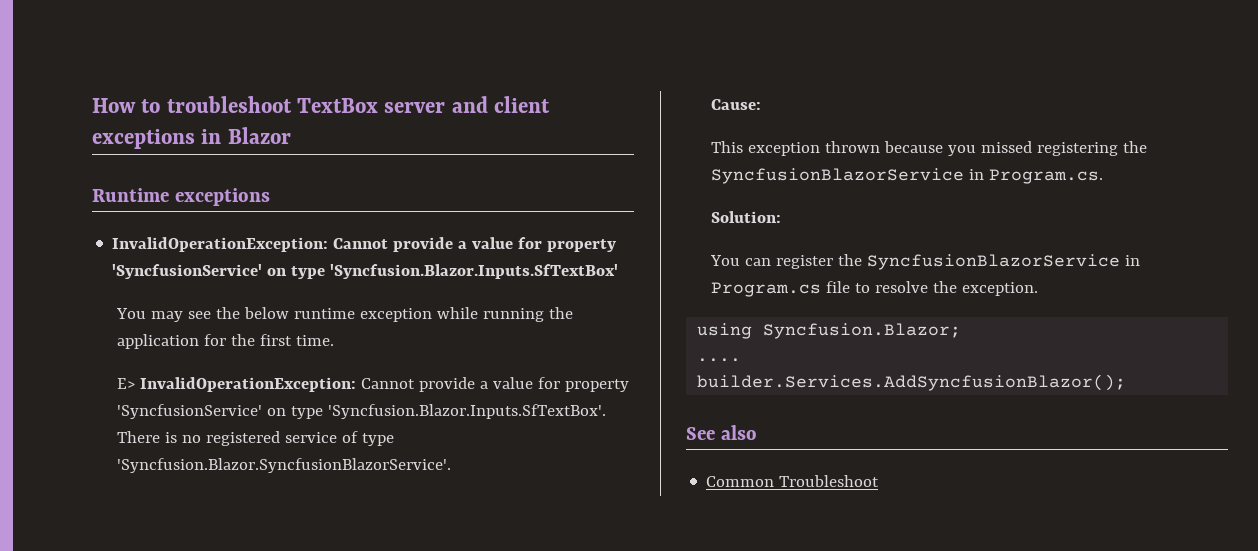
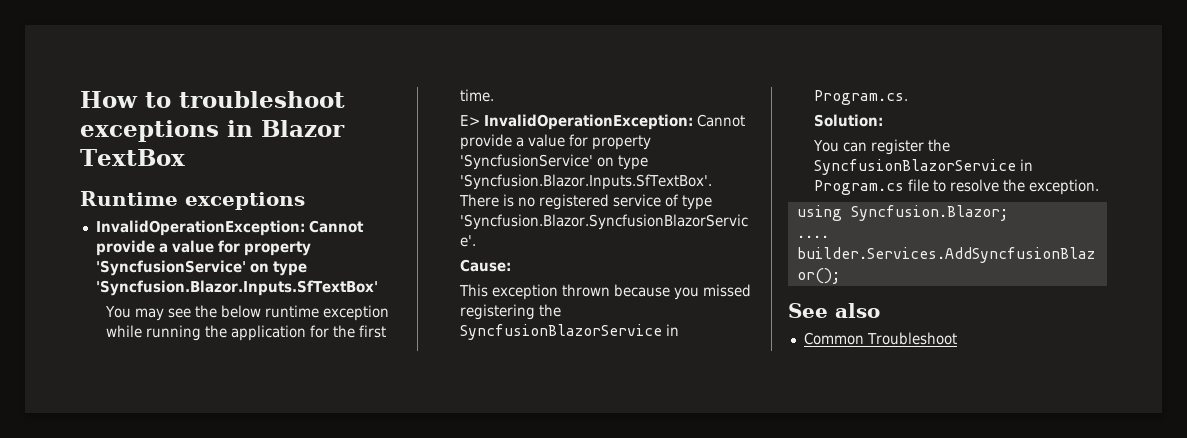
[297,96,551,113] TextBox server and client -> (345, 99) none
(291, 135) none -> [80,149,185,166] TextBox

